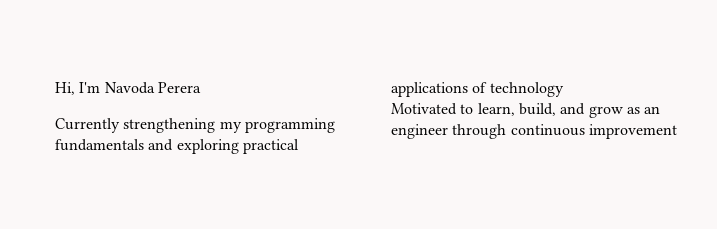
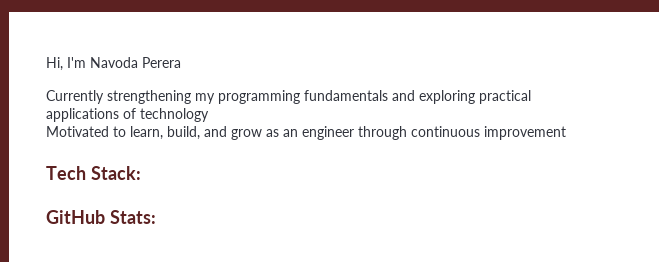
(677, 131) none -> [46,166,141,180] [46,210,156,224] // Tech Stack: // GitHub Stats:

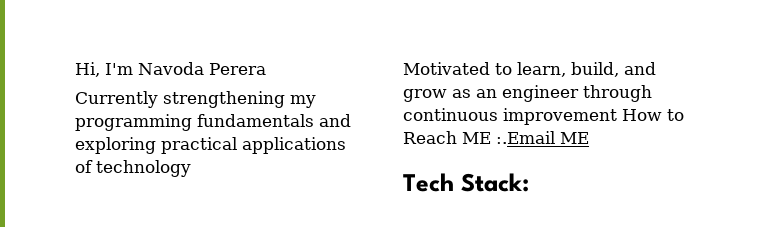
(566, 133) none -> [622,109,684,121] [403,131,589,144] How to Reach ME :.Email ME
[46,210,156,224] // GitHub Stats: -> (529, 182) none

